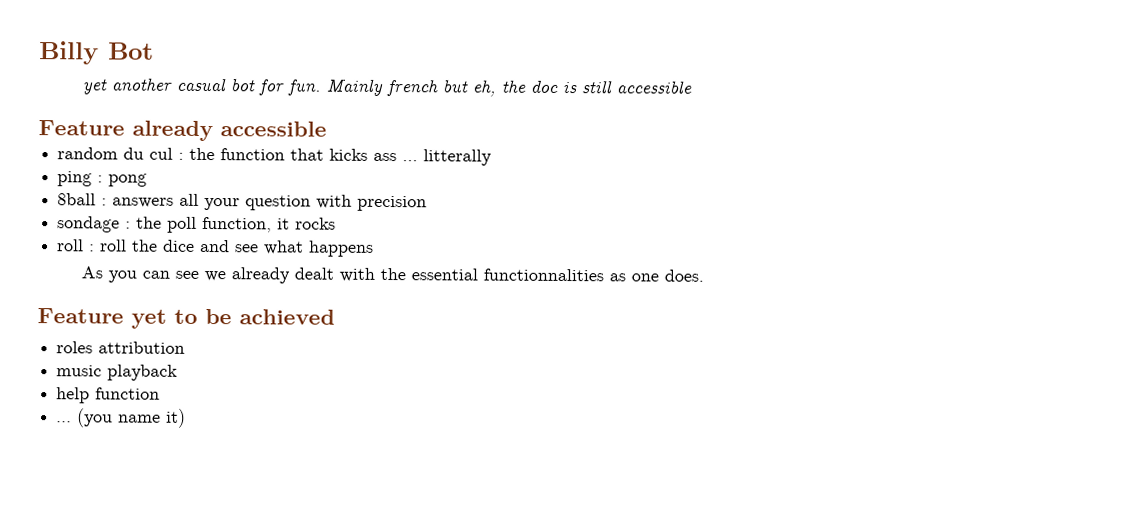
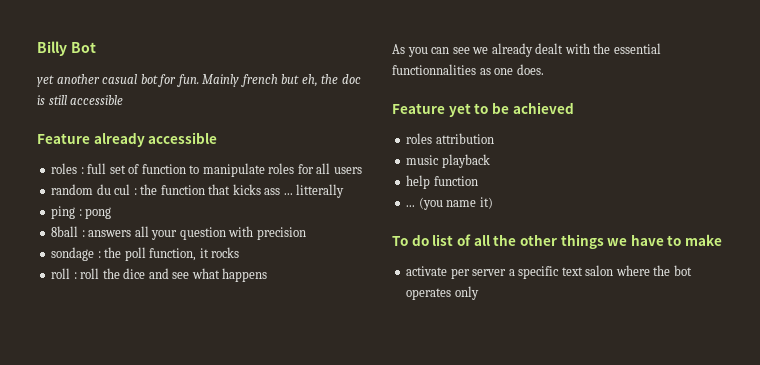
(327, 129) none -> [51,163,362,177] // roles : full set of function to manipulate roles for all users
(187, 418) none -> [392,234,723,249] [406,265,692,279] [406,286,479,300] // To do list of all the other things we have to make // activate per server a specific text salon where the bot operates only

